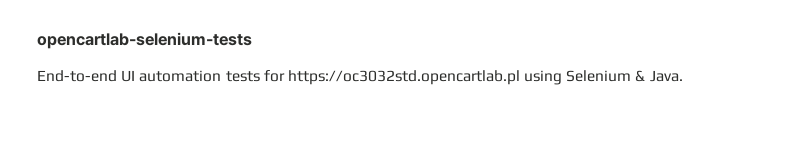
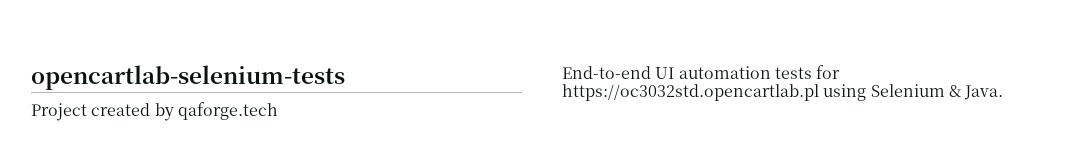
(252, 40) none -> [31,102,278,121] // Project created by qaforge.tech

